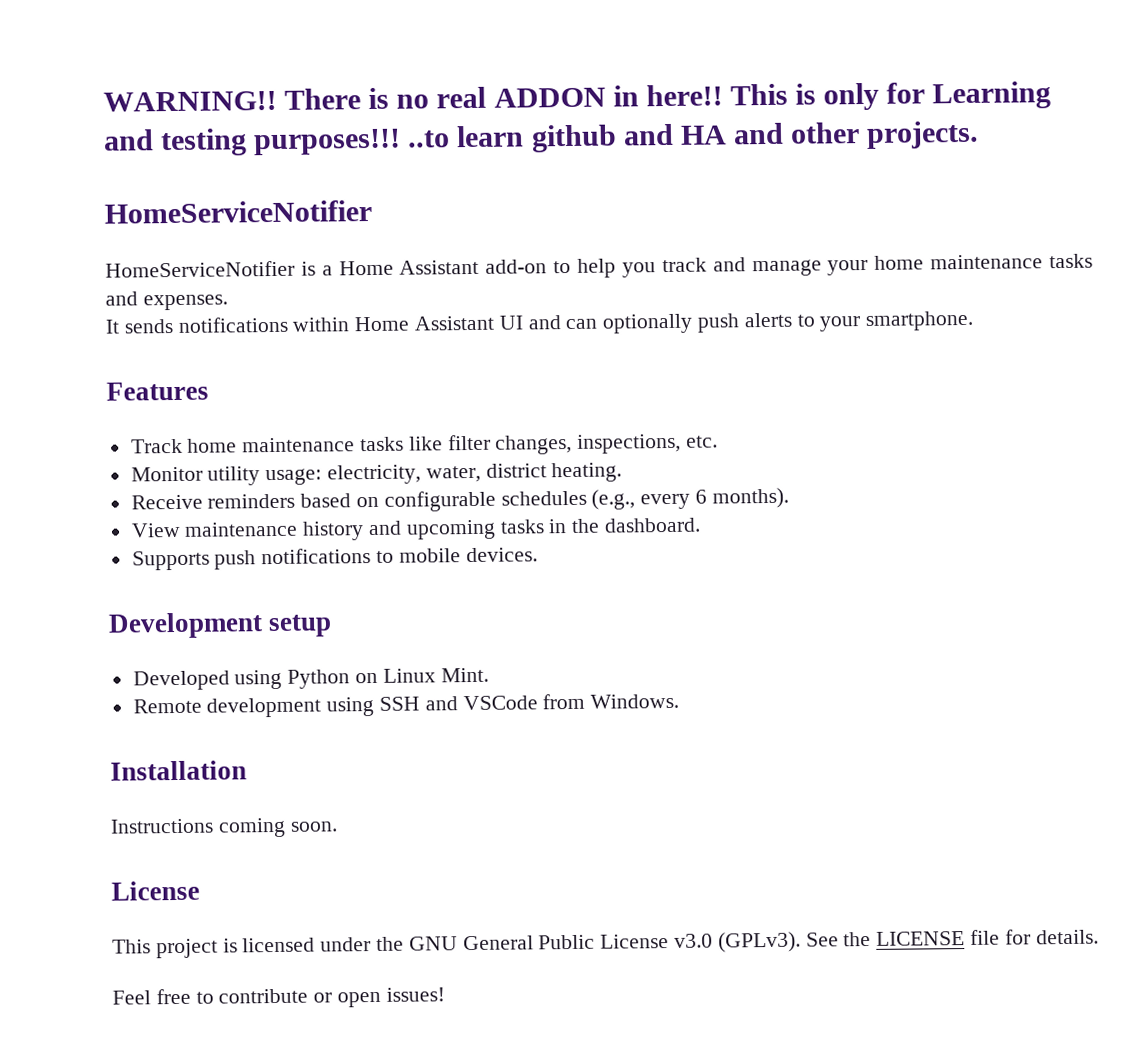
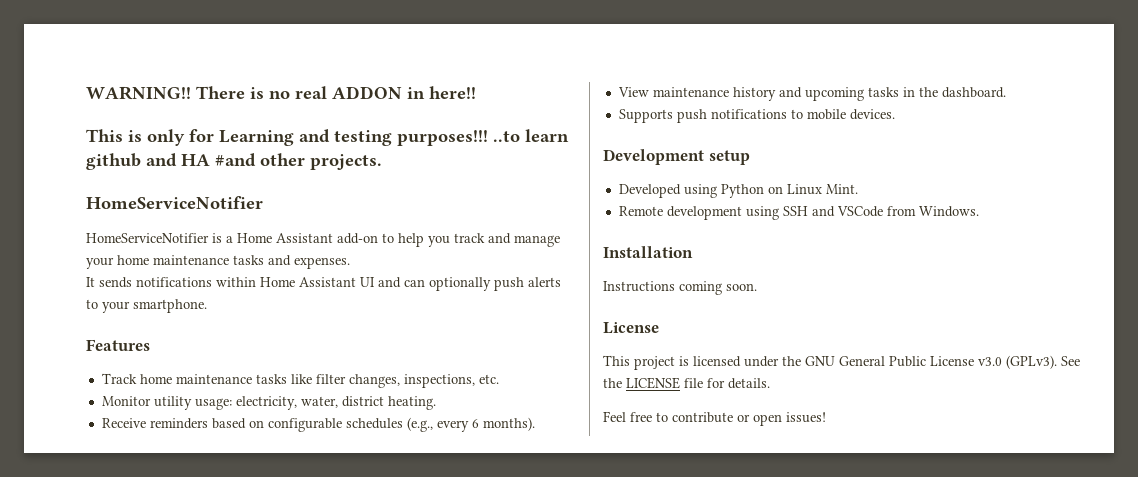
(723, 95) none -> (476, 92) //
[732,122,784,145] and -> [215,153,256,167] #and

